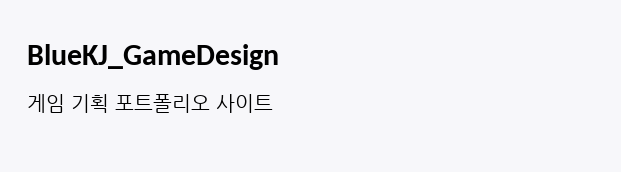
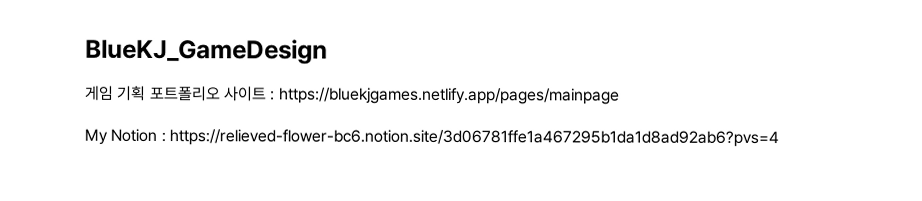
(273, 103) none -> [269,87,620,105] [84,128,779,148] : https://bluekjgames.netlify.app/pages/mainpage // My Notion : https://relieved-flower-bc6.notion.site/3d06781ffe1a467295b1da1d8ad92ab6?pvs=4

